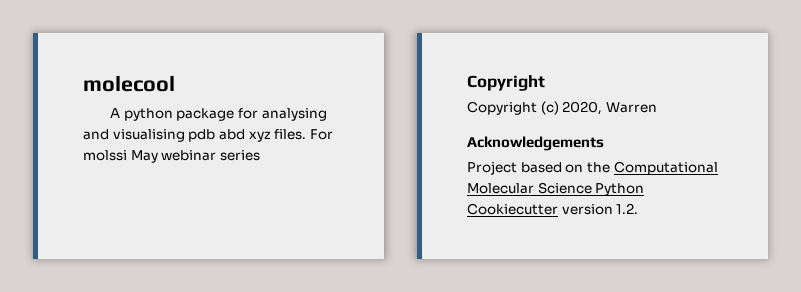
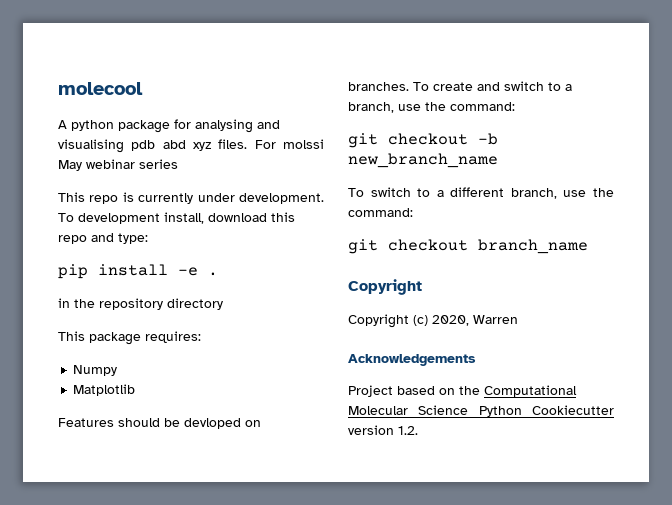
(260, 155) none -> [58,192,324,204] [58,212,295,224] [58,233,148,244] [58,264,218,279] [58,298,223,310] [58,331,201,345] [73,365,118,376] [73,384,136,396] [58,418,261,429] [348,81,572,91] [348,102,515,113] [348,133,498,148] [348,153,498,168] [348,187,614,199] [348,208,413,217] [348,239,588,254] // This repo is currently under development. To development install, download this repo and type: // pip install -e . // in the repository directory // This package requires: // Numpy // Matplotlib // Features should be devloped on branches. To create and switch to a branch, use the command: // git checkout -b new_branch_name // To switch to a different branch, use the command: // git checkout branch_name

